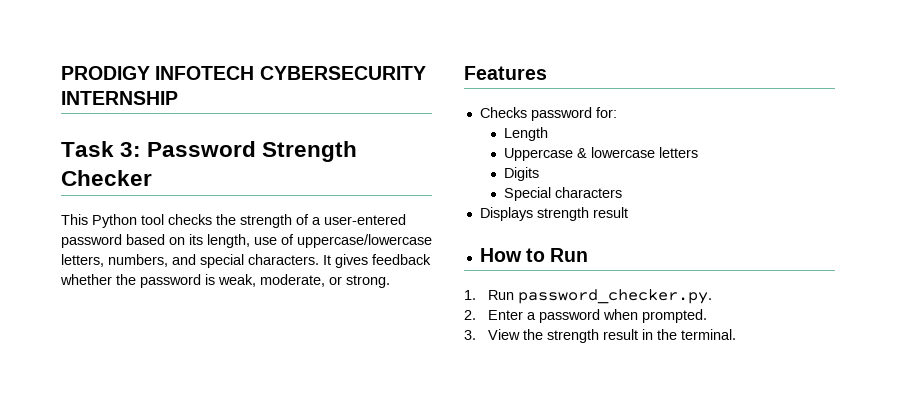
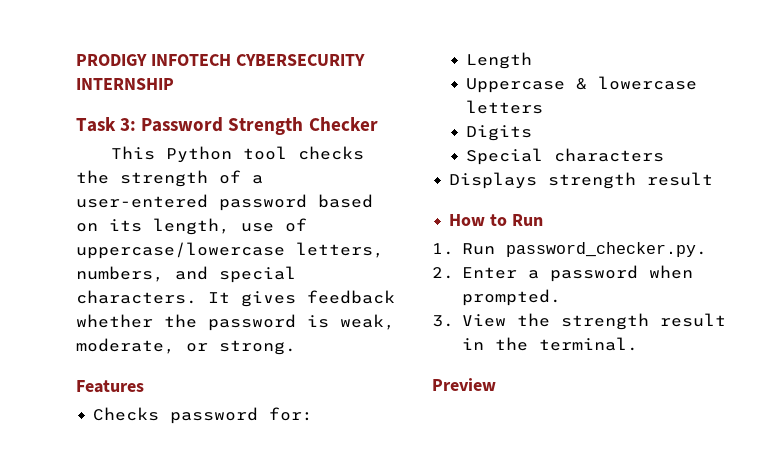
(736, 334) none -> [432,378,496,391] // Preview

